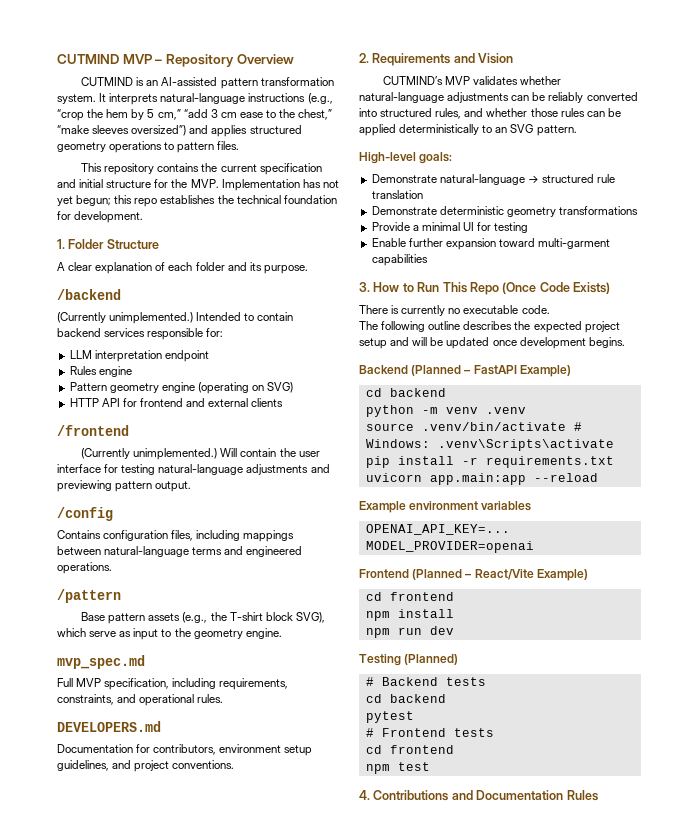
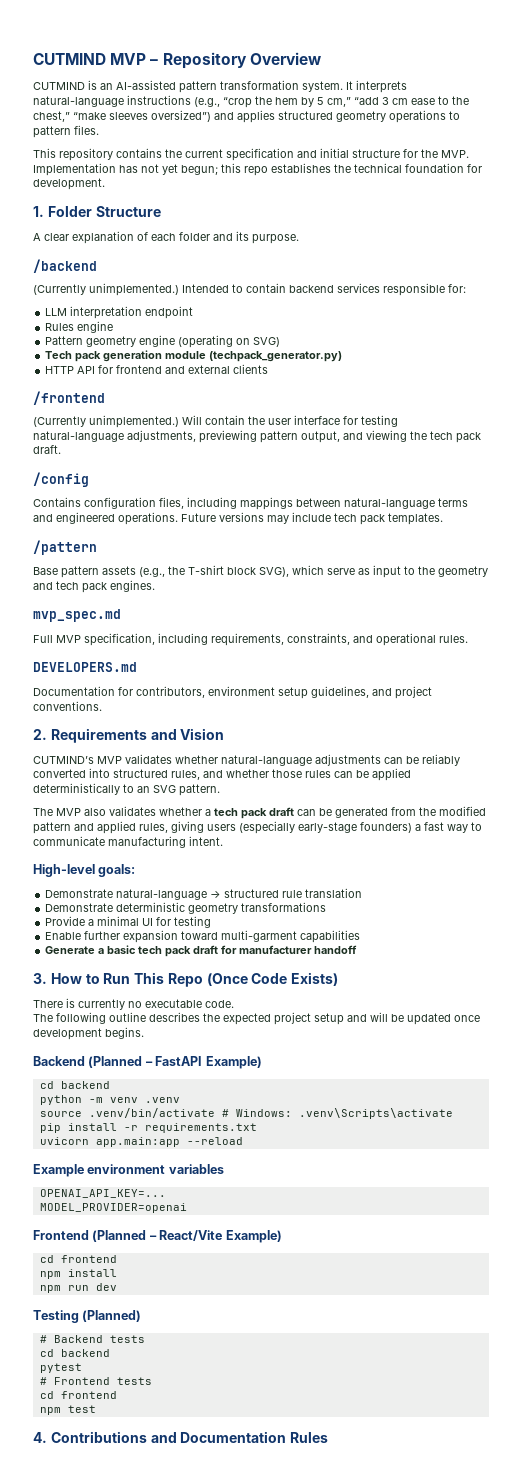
(294, 387) none -> [45,350,343,362] // Tech pack generation module (techpack_generator.py)
[246,464,330,475] [57,480,192,492] adjustments and previewing pattern output. -> [127,430,481,443] [33,445,61,454] adjustments, previewing pattern output, and viewing the tech pack draft.
(112, 568) none -> [181,512,443,525] Future versions may include tech pack templates.
[245,628,282,639] engine. -> [33,580,155,593] and tech pack engines.
(577, 130) none -> [33,806,486,819] [33,821,482,834] [33,836,223,848] // The MVP also validates whether a tech pack draft can be generated from the modified pattern and applied rules, giving users (especially early-stage founders) a fast way to communicate manufacturing intent.
(428, 260) none -> [45,945,358,957] // Generate a basic tech pack draft for manufacturer handoff

